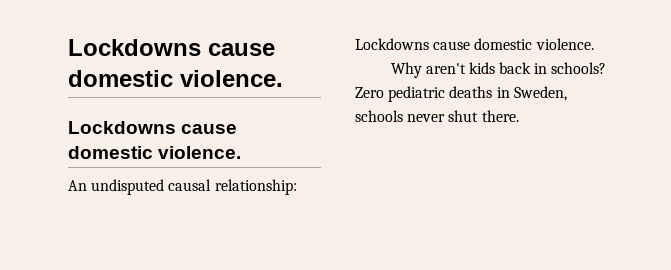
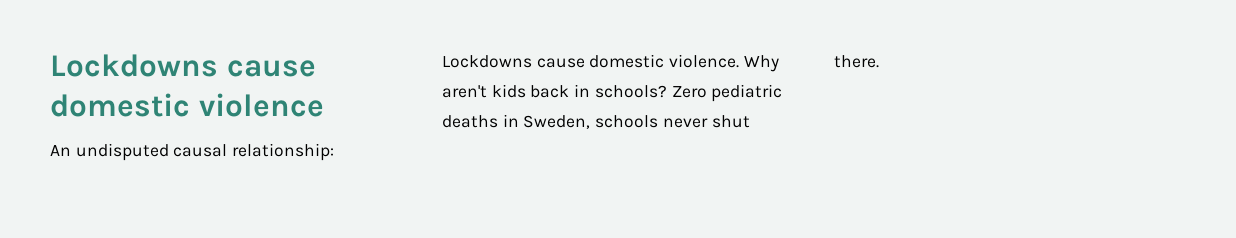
[68,39,275,56] [68,70,283,87] [68,121,238,134] [68,146,242,159] Lockdowns cause domestic violence. // Lockdowns cause domestic violence. -> [50,54,316,77] [50,93,324,117] Lockdowns cause domestic violence
(594, 44) // -> (740, 61) none

